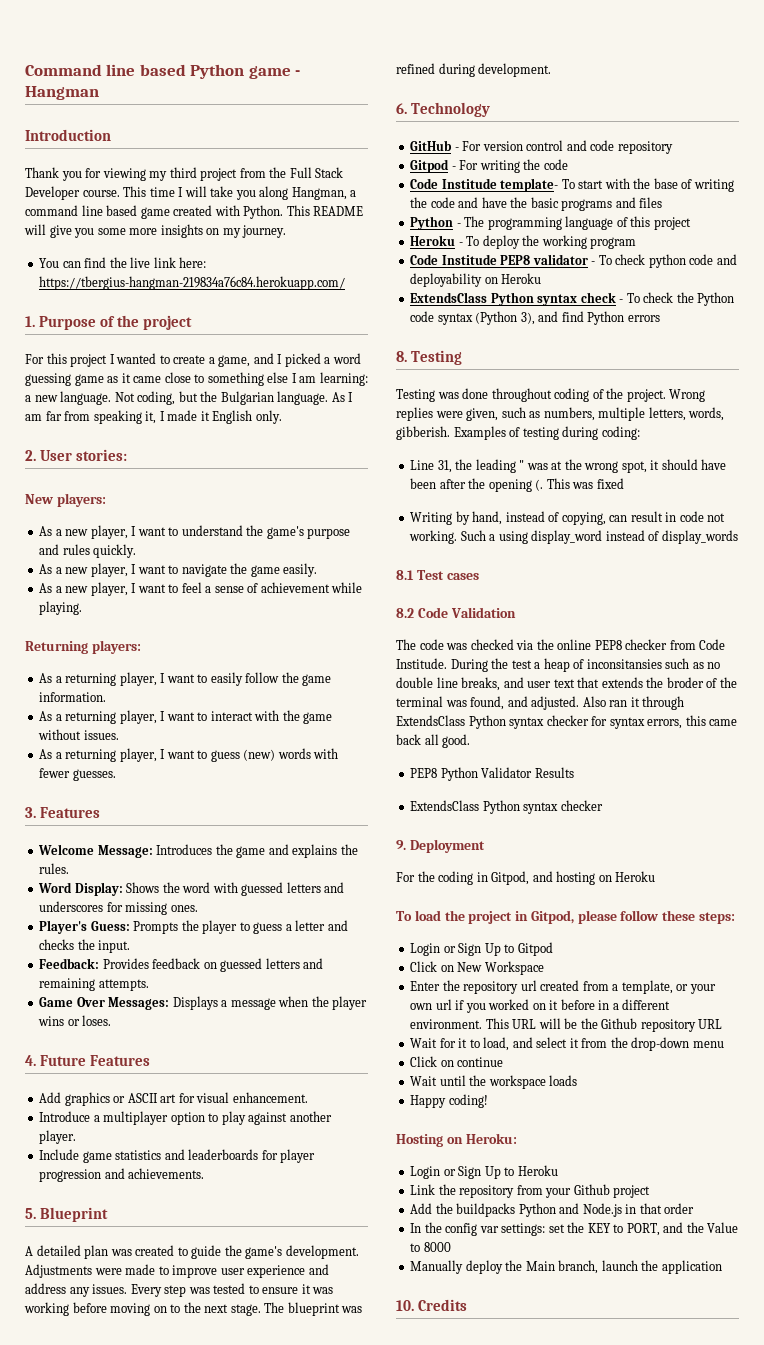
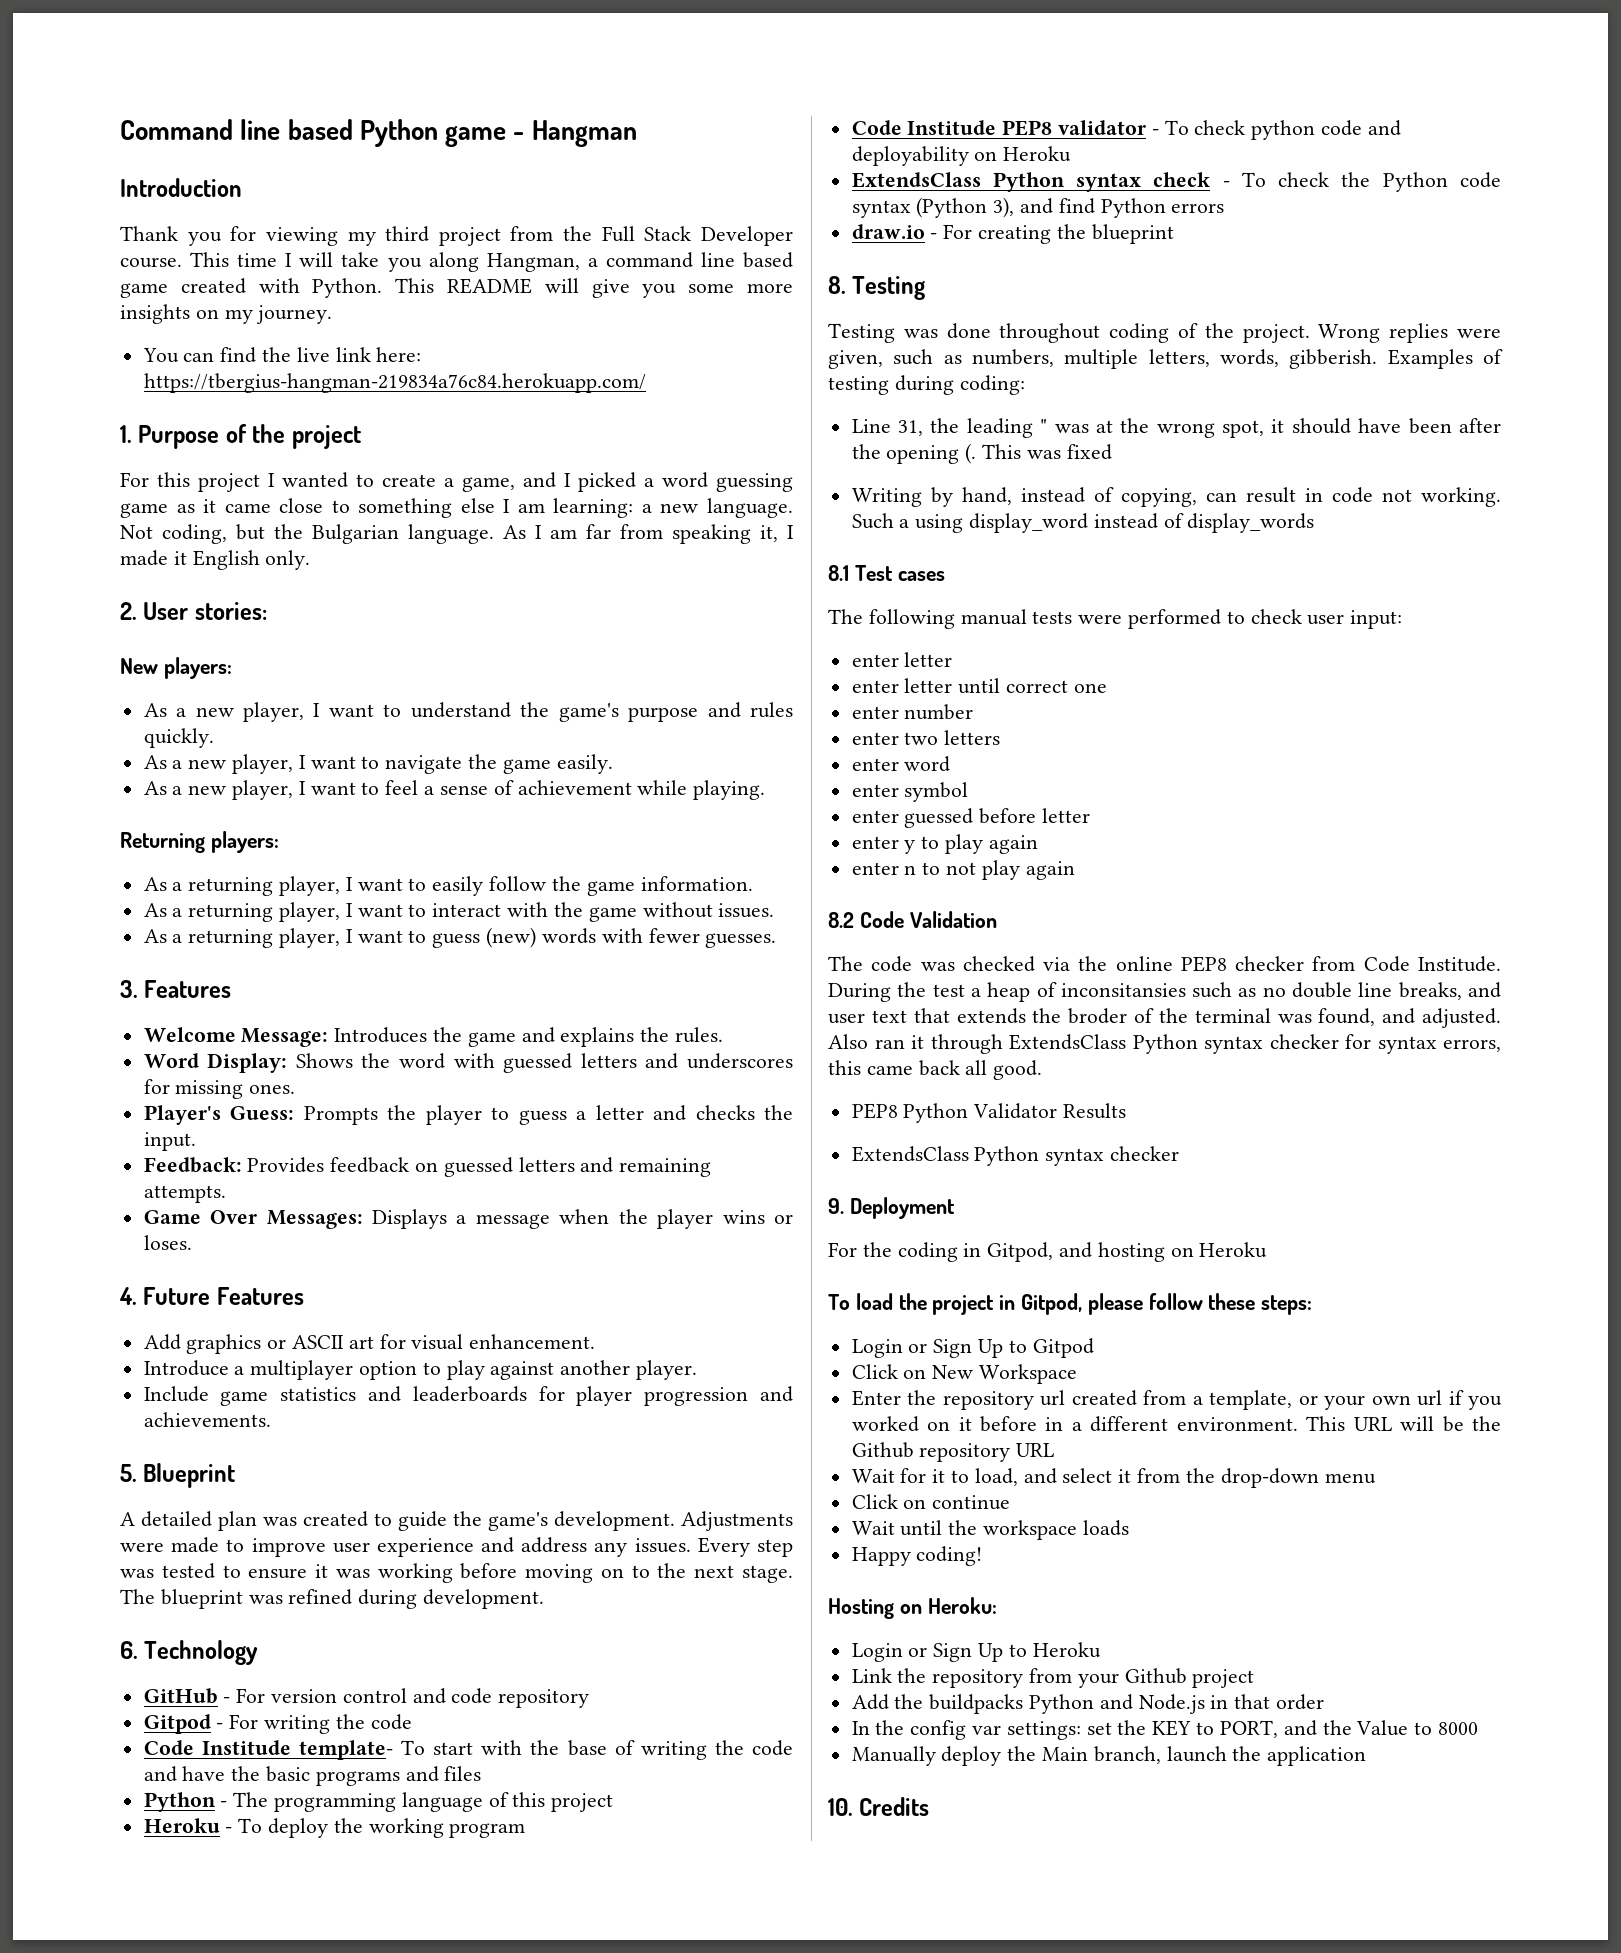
(660, 318) none -> [851,224,1174,244] // draw.io - For creating the blueprint
(479, 576) none -> [828,609,1403,629] [851,652,953,667] [851,678,1107,694] [851,704,974,720] [851,730,1001,745] [851,756,951,772] [851,782,969,802] [851,808,1091,828] [851,834,1038,854] [851,860,1075,880] // The following manual tests were performed to check user input: // enter letter // enter letter until correct one // enter number // enter two letters // enter word // enter symbol // enter guessed before letter // enter y to play again // enter n to not play again

